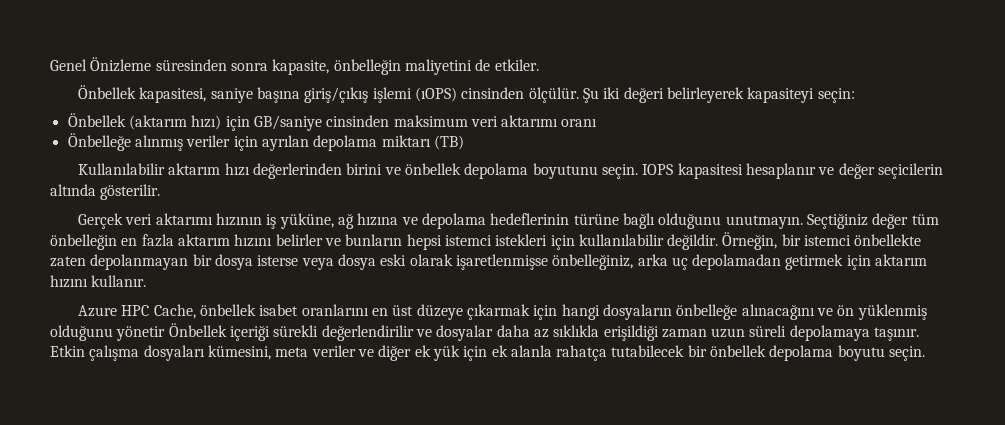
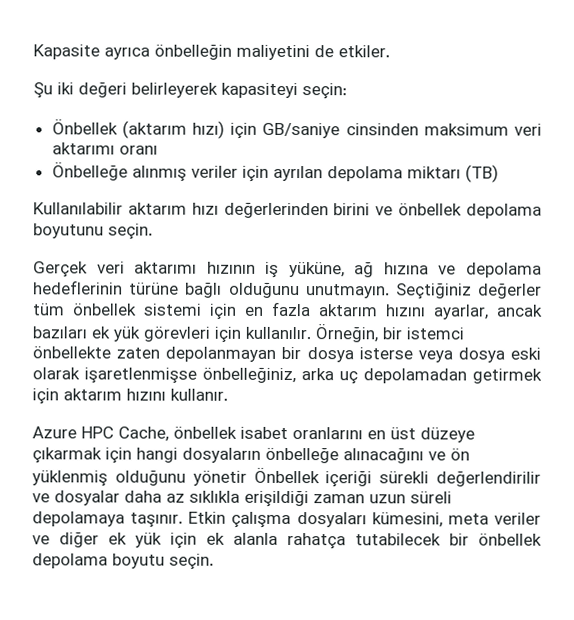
[50,57,330,75] Genel Önizleme süresinden sonra kapasite, -> [33,44,150,60] Kapasite ayrıca
[78,85,579,103] Önbellek kapasitesi, saniye başına giriş/çıkış işlemi (ıOPS) cinsinden ölçülür. -> (390, 51) none
[642,163,943,179] [50,184,161,200] IOPS kapasitesi hesaplanır ve değer seçicilerin altında gösterilir. -> (153, 231) none
[872,213,939,229] [50,234,719,250] değer tüm önbelleğin en fazla aktarım hızını belirler ve bunların hepsi istemci istekleri için kullanılabilir değildir. -> [478,282,542,299] [32,301,543,320] [32,326,311,343] değerler tüm önbellek sistemi için en fazla aktarım hızını ayarlar, ancak bazıları ek yük görevleri için kullanılır.

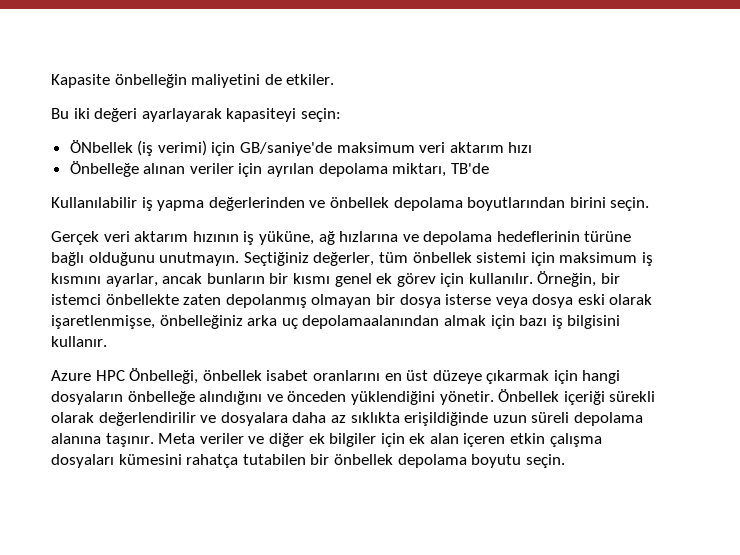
[104,47,150,60] ayrıca -> (110, 81) none
[33,82,53,99] Şu -> [51,108,69,119] Bu
[131,82,218,98] belirleyerek -> [141,108,222,122] ayarlayarak
[51,118,543,139] [51,142,158,155] Önbellek (aktarım hızı) için GB/saniye cinsinden maksimum veri aktarımı oranı -> [69,140,533,156] ÖNbellek (iş verimi) için GB/saniye'de maksimum veri aktarım hızı
[131,165,187,182] alınmış -> [143,163,186,174] alınan
[406,164,499,183] miktarı (TB) -> [392,163,489,177] miktarı, TB'de
[127,201,371,219] aktarım hızı değerlerinden birini -> [141,197,305,211] iş yapma değerlerinden
[33,223,104,239] boyutunu -> [467,197,606,211] boyutlarından birini
[134,261,198,274] aktarımı -> [134,231,189,242] aktarım
[383,262,429,275] hızına -> [339,231,399,242] hızlarına
[478,282,542,299] değerler -> [313,252,375,266] değerler,
[244,301,543,320] [32,326,210,342] en fazla aktarım hızını ayarlar, ancak bazıları ek yük görevleri -> [559,252,653,266] [51,273,436,287] maksimum iş kısmını ayarlar, ancak bunların bir kısmı genel ek görev
[165,346,277,362] depolanmayan -> [225,294,372,308] depolanmış olmayan
[84,366,542,385] [32,388,166,405] işaretlenmişse önbelleğiniz, arka uç depolamadan getirmek için aktarım hızını -> [51,315,621,329] işaretlenmişse, önbelleğiniz arka uç depolamaalanından almak için bazı iş bilgisini
[118,426,169,442] Cache, -> [129,368,199,384] Önbelleği,
[343,447,470,464] [32,469,247,487] alınacağını ve ön yüklenmiş olduğunu yönetir -> [199,391,494,405] alındığını ve önceden yüklendiğini yönetir.
(430, 477) none -> [51,412,94,423] olarak
[54,490,120,506] dosyalar -> [220,412,288,426] dosyalara
[189,489,452,508] [32,511,489,529] sıklıkla erişildiği zaman uzun süreli depolamaya taşınır. Etkin çalışma dosyaları kümesini, meta -> [350,412,643,426] [51,433,196,447] sıklıkta erişildiğinde uzun süreli depolama alanına taşınır. Meta
[135,532,162,548] yük -> [329,433,377,447] bilgiler
[233,532,441,550] alanla rahatça tutabilecek -> [429,433,602,447] [51,454,306,468] alan içeren etkin çalışma dosyaları kümesini rahatça tutabilen

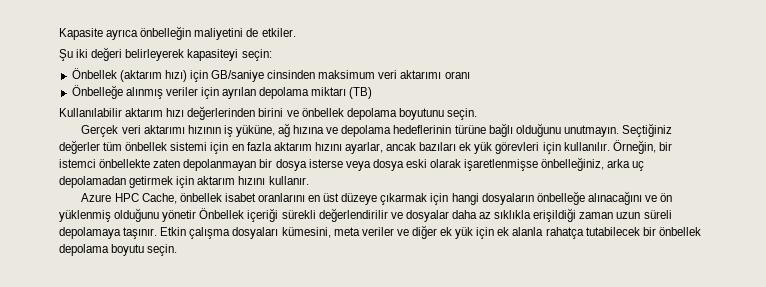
(110, 81) none -> [106,29,139,40] ayrıca
[51,108,69,119] Bu -> [59,49,73,61] Şu
[141,108,222,122] ayarlayarak -> [125,49,185,61] belirleyerek
[69,140,533,156] ÖNbellek (iş verimi) için GB/saniye'de maksimum veri aktarım hızı -> [71,68,470,82] Önbellek (aktarım hızı) için GB/saniye cinsinden maksimum veri aktarımı oranı
[143,163,186,174] alınan -> [125,87,163,99] alınmış
[392,163,489,177] miktarı, TB'de -> [311,87,373,99] miktarı (TB)
[141,197,305,211] iş yapma değerlerinden -> [125,106,284,120] aktarım hızı değerlerinden birini
[467,197,606,211] boyutlarından birini -> [398,108,444,120] boyutunu
[134,231,189,242] aktarım -> [143,125,185,134] aktarımı
[339,231,399,242] hızlarına -> [293,125,325,134] hızına
[313,252,375,266] değerler, -> [59,140,100,154] değerler
[559,252,653,266] [51,273,436,287] maksimum iş kısmını ayarlar, ancak bunların bir kısmı genel ek görev -> [231,142,540,154] en fazla aktarım hızını ayarlar, ancak bazıları ek yük görevleri
[225,294,372,308] depolanmış olmayan -> [183,159,257,171] depolanmayan
[51,315,621,329] işaretlenmişse, önbelleğiniz arka uç depolamaalanından almak için bazı iş bilgisini -> [464,157,645,171] [59,176,266,188] işaretlenmişse önbelleğiniz, arka uç depolamadan getirmek için aktarım hızını
[129,368,199,384] Önbelleği, -> [141,193,177,204] Cache,
[199,391,494,405] alındığını ve önceden yüklendiğini yönetir. -> [587,191,673,205] [59,208,197,222] alınacağını ve ön yüklenmiş olduğunu yönetir
[51,412,94,423] olarak -> (316, 214) none
[220,412,288,426] dosyalara -> [405,210,449,222] dosyalar
[350,412,643,426] [51,433,196,447] sıklıkta erişildiğinde uzun süreli depolama alanına taşınır. Meta -> [494,208,672,222] [59,227,360,239] sıklıkla erişildiği zaman uzun süreli depolamaya taşınır. Etkin çalışma dosyaları kümesini, meta
[329,433,377,447] bilgiler -> [455,227,474,239] yük
[429,433,602,447] [51,454,306,468] alan içeren etkin çalışma dosyaları kümesini rahatça tutabilen -> [512,227,640,239] alanla rahatça tutabilecek

